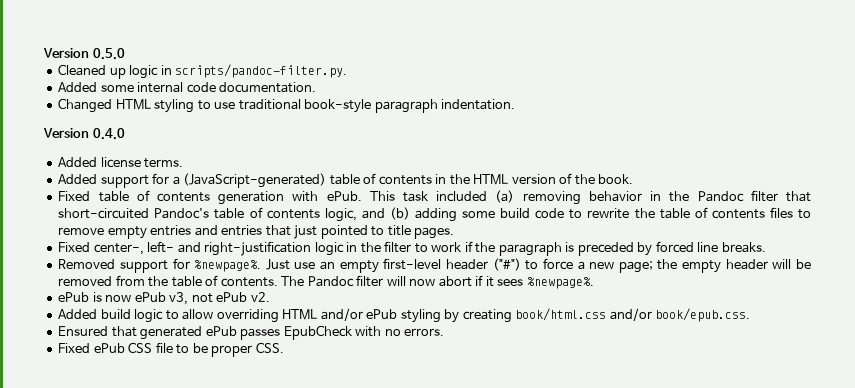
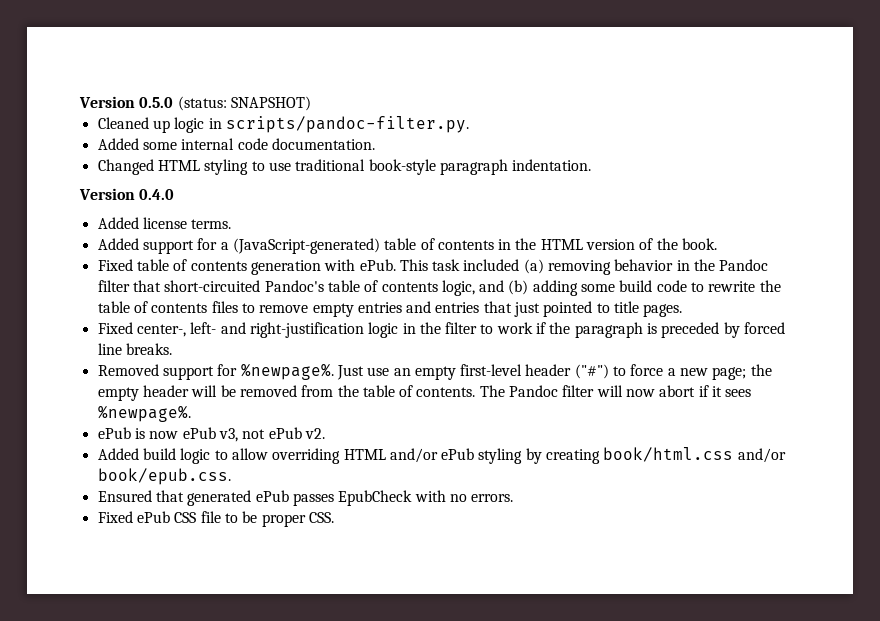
(125, 54) none -> [177,96,311,111] (status: SNAPSHOT)

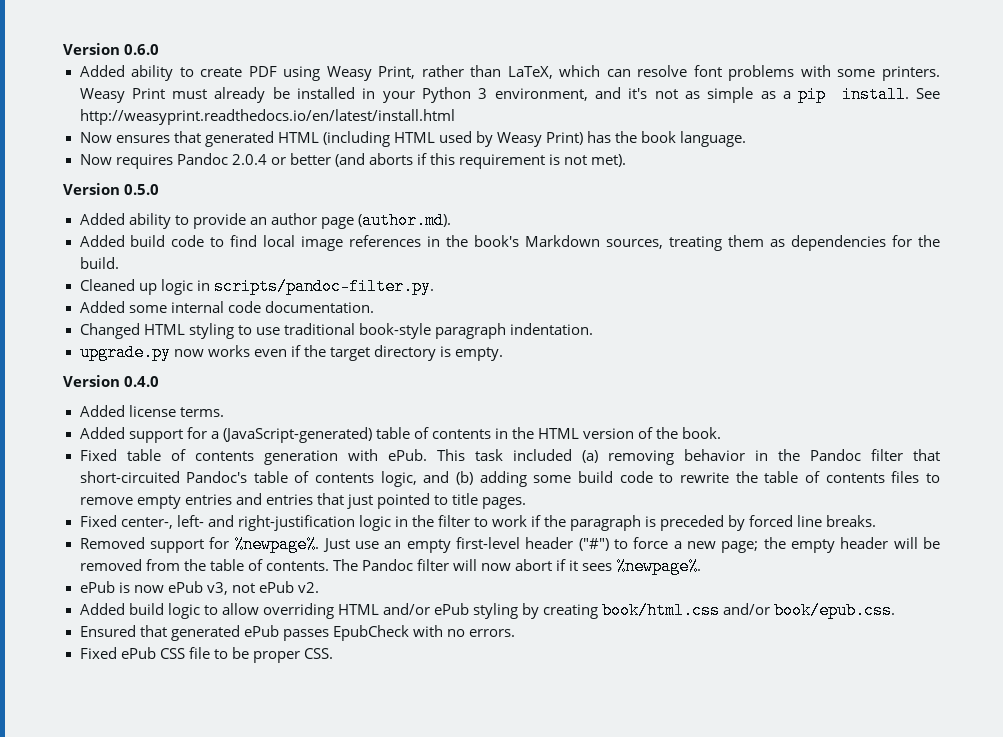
[79,96,311,111] Version 0.5.0 (status: SNAPSHOT) -> [63,43,160,55] [79,65,941,81] [79,86,940,103] [79,109,455,125] [79,131,747,147] [79,153,627,169] [63,183,160,195] [79,212,451,229] [79,235,940,251] [79,257,119,269] Version 0.6.0 // Added ability to create PDF using Weasy Print, rather than LaTeX, which can resolve font problems with some printers. Weasy Print must already be installed in your Python 3 environment, and it's not as simple as a pip install. See http://weasyprint.readthedocs.io/en/latest/install.html // Now ensures that generated HTML (including HTML used by Weasy Print) has the book language. // Now requires Pandoc 2.0.4 or better (and aborts if this requirement is not met). // Version 0.5.0 // Added ability to provide an author page (author.md). // Added build code to find local image references in the book's Markdown sources, treating them as dependencies for the build.
(592, 165) none -> [79,344,503,361] // upgrade.py now works even if the target directory is empty.

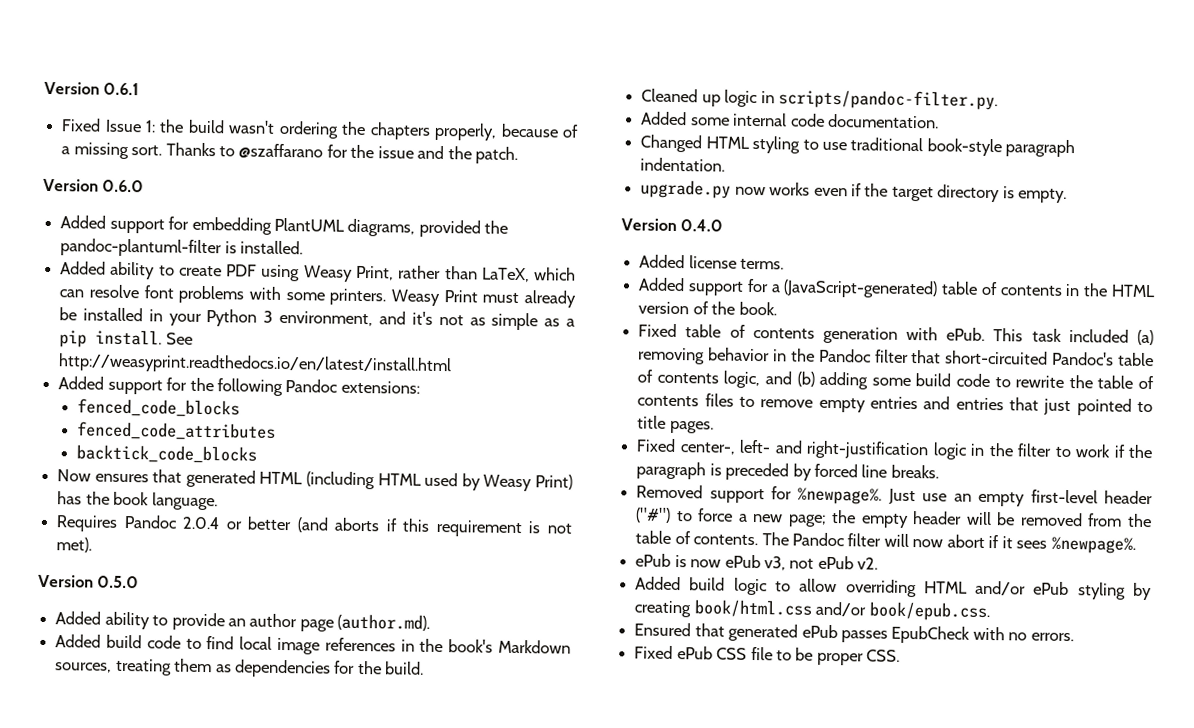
[63,43,160,55] Version 0.6.0 -> [44,81,140,96] [61,118,579,141] [61,142,519,164] [43,178,145,193] [60,215,509,238] [60,238,304,258] Version 0.6.1 // Fixed Issue 1: the build wasn't ordering the chapters properly, because of a missing sort. Thanks to @szaffarano for the issue and the patch. // Version 0.6.0 // Added support for embedding PlantUML diagrams, provided the pandoc-plantuml-filter is installed.
(455, 117) none -> [58,376,420,396] [76,398,240,418] [76,421,276,441] [75,444,257,464] // Added support for the following Pandoc extensions: // fenced_code_blocks // fenced_code_attributes // backtick_code_blocks
[79,154,173,169] Now requires -> [56,515,119,532] Requires

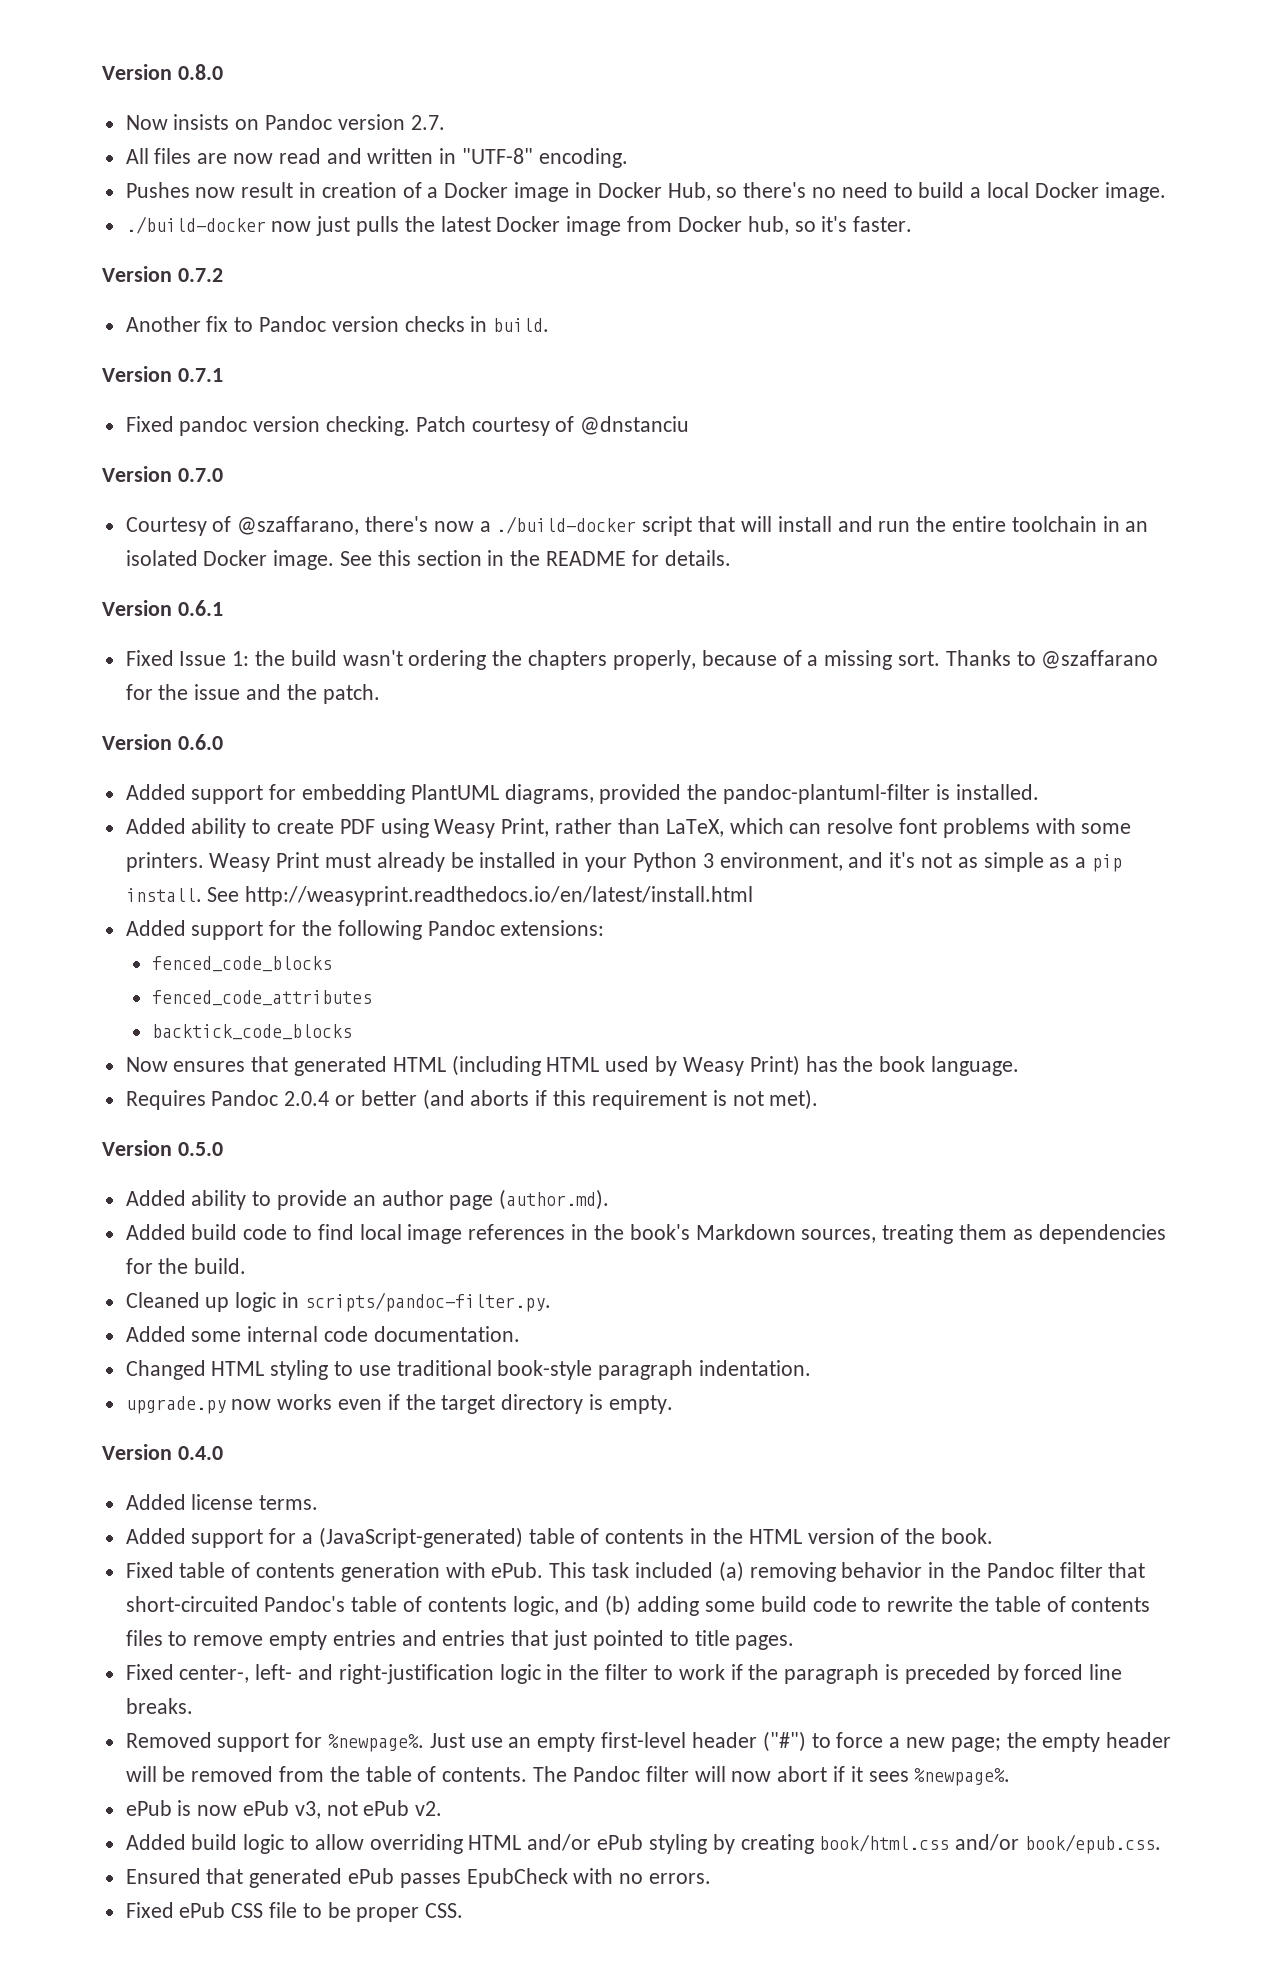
[44,81,100,95] Version -> [102,64,223,80] [125,114,445,130] [125,148,628,168] [125,182,1166,202] [125,216,913,236] [102,266,223,282] [125,316,550,332] [102,366,223,382] [125,416,690,436] [102,466,223,482] [125,516,1149,536] [125,550,731,570] [102,600,172,616] Version 0.8.0 // Now insists on Pandoc version 2.7. // All files are now read and written in "UTF-8" encoding. // Pushes now result in creation of a Docker image in Docker Hub, so there's no need to build a local Docker image. // ./build-docker now just pulls the latest Docker image from Docker hub, so it's faster. // Version 0.7.2 // Another fix to Pandoc version checks in build. // Version 0.7.1 // Fixed pandoc version checking. Patch courtesy of @dnstanciu // Version 0.7.0 // Courtesy of @szaffarano, there's now a ./build-docker script that will install and run the entire toolchain in an isolated Docker image. See this section in the README for details. // Version

